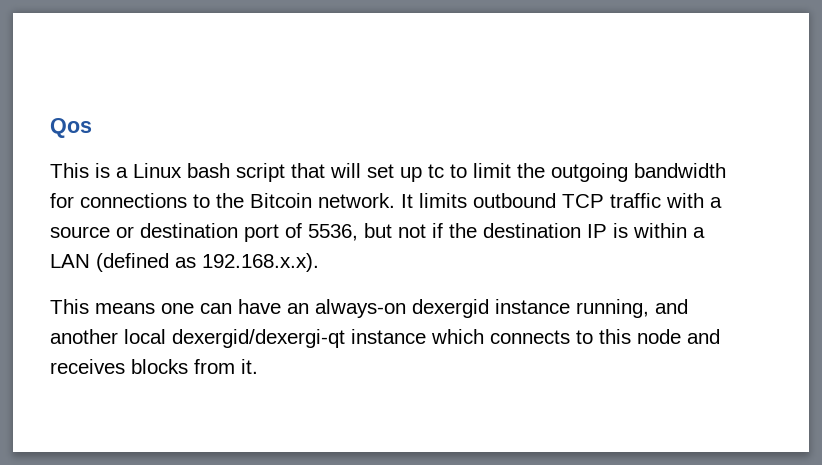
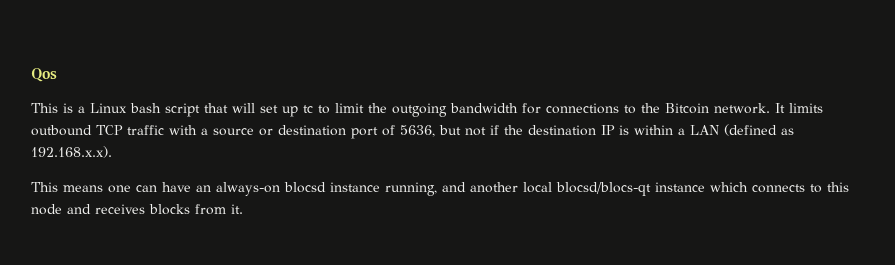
[308,224,358,241] 5536, -> [400,125,435,137] 5636,
[412,299,489,318] dexergid -> [284,182,326,193] blocsd
[172,329,345,348] dexergid/dexergi-qt -> [556,182,651,196] blocsd/blocs-qt

